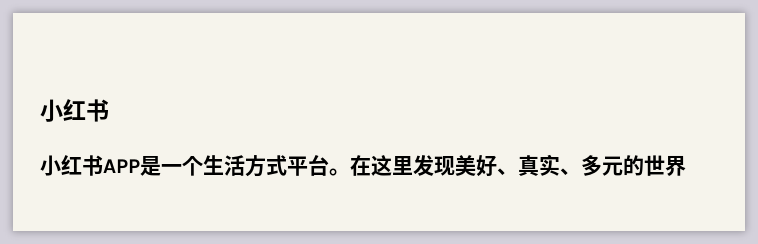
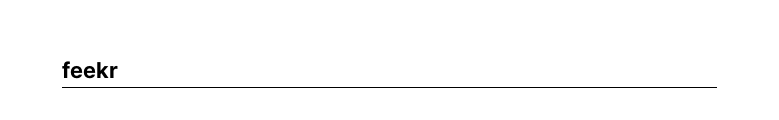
[40,99,109,122] [40,154,686,177] 小红书 // 小红书APP是一个生活方式平台。在这里发现美好、真实、多元的世界 -> [62,61,118,79] feekr

